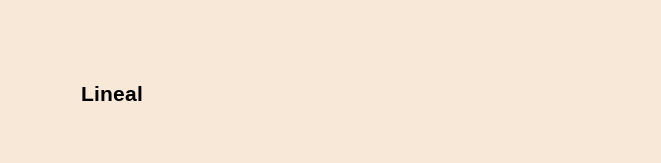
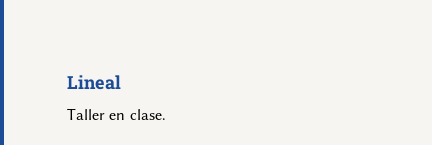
(143, 93) none -> [67,108,166,120] // Taller en clase.

